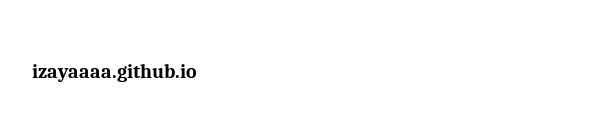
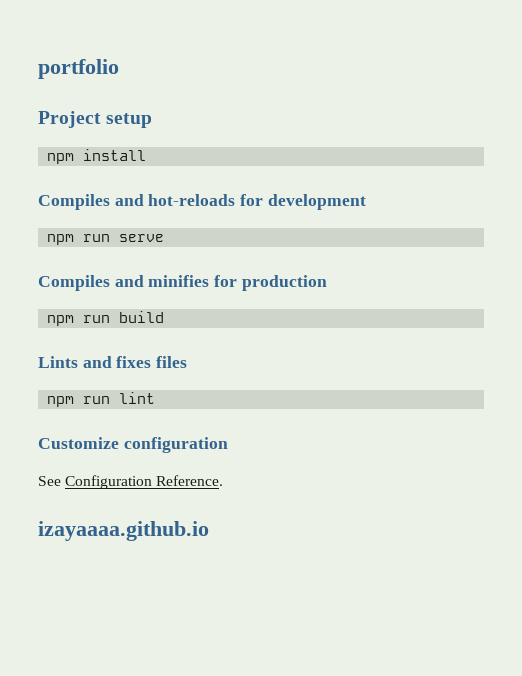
(32, 72) none -> [38,59,119,79] [38,111,153,128] [47,149,147,164] [38,194,366,210] [47,234,165,245] [38,275,327,291] [47,311,165,326] [38,356,188,368] [47,392,156,407] [38,437,228,453] [38,475,224,489] portfolio // Project setup // npm install // Compiles and hot-reloads for development // npm run serve // Compiles and minifies for production // npm run build // Lints and fixes files // npm run lint // Customize configuration // See Configuration Reference. //

